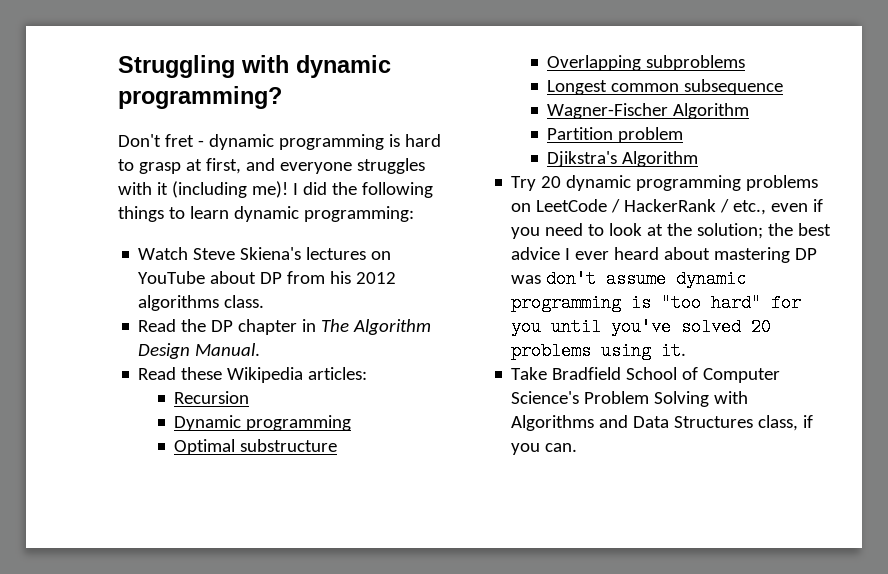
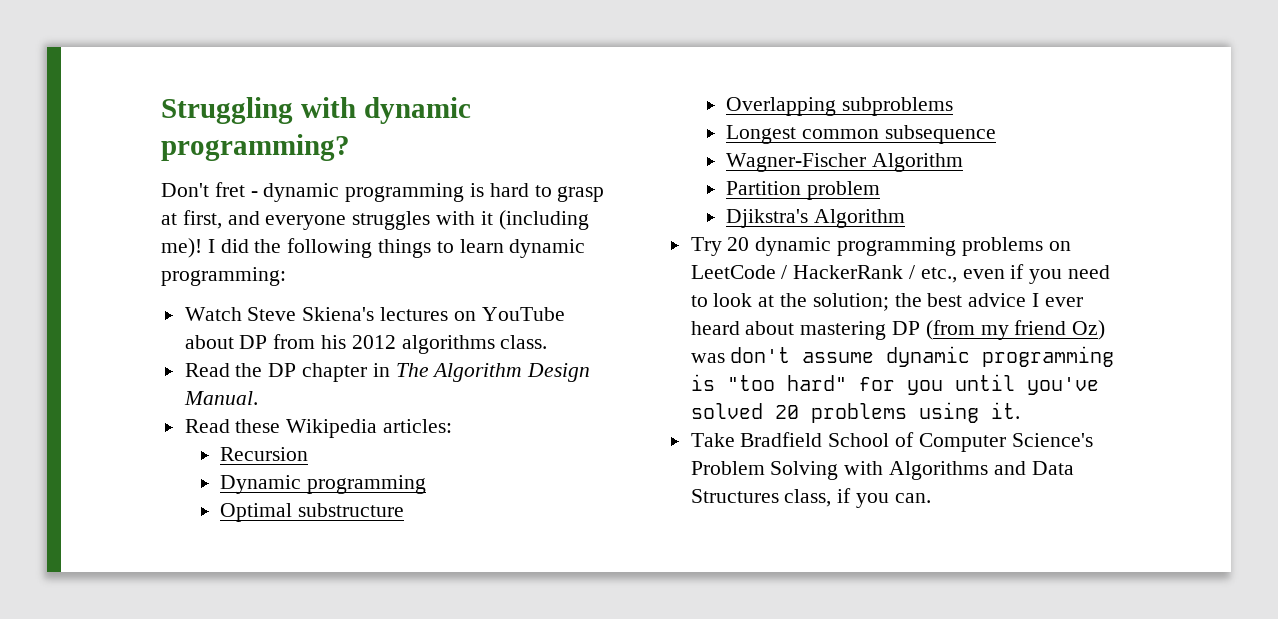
(818, 254) none -> [925,320,1106,340] (from my friend Oz)

